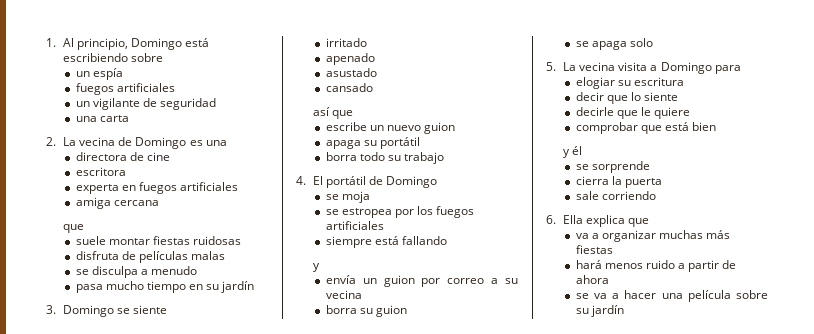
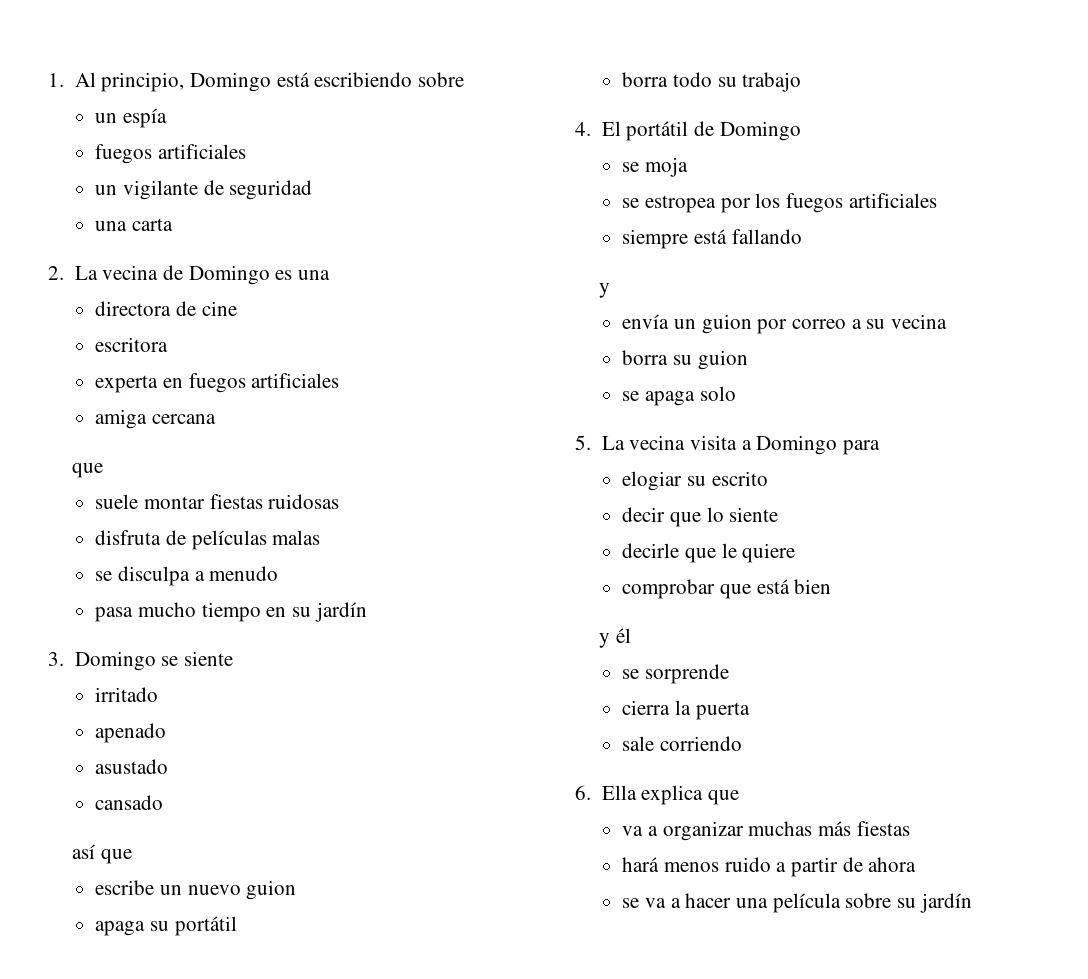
[634,77,685,86] escritura -> [711,471,768,486] escrito

